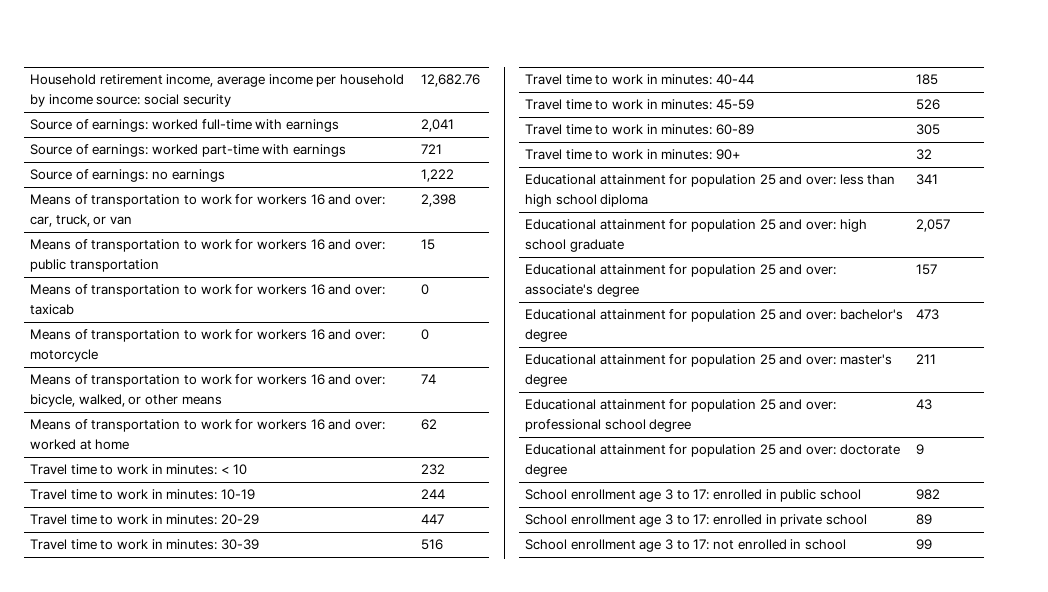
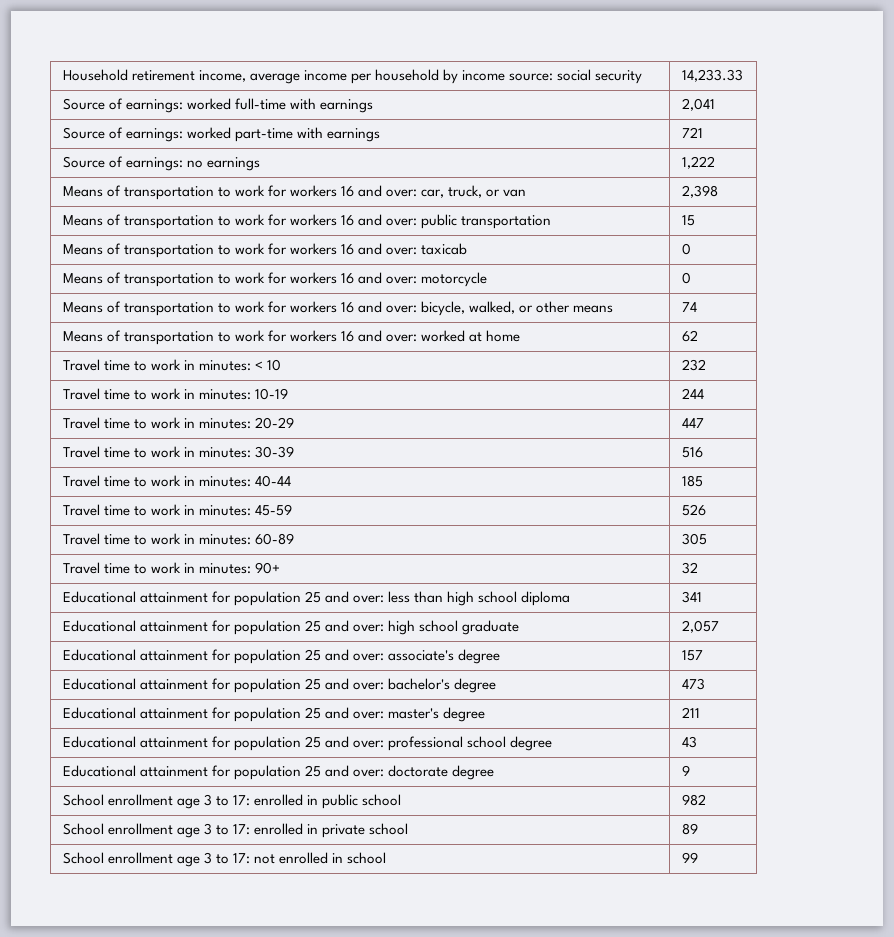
[421,74,481,87] 12,682.76 -> [681,69,743,82] 14,233.33

